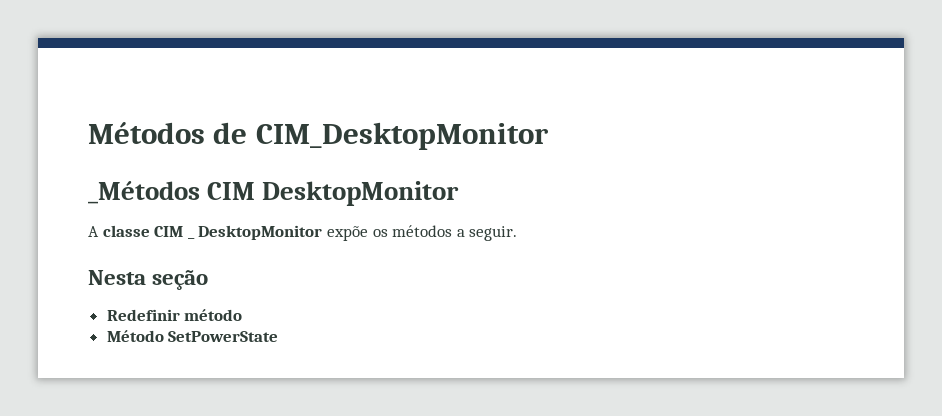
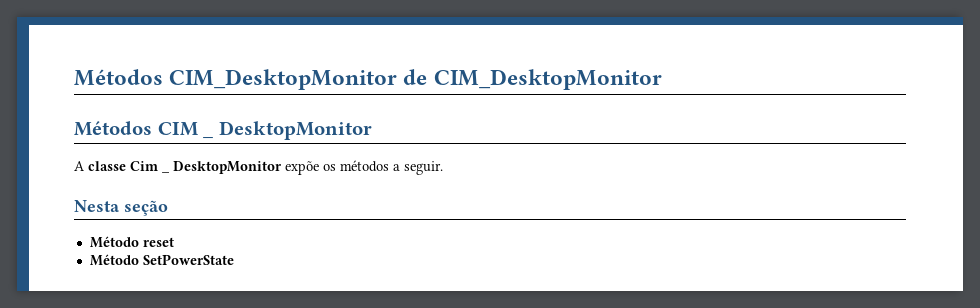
[88,122,205,144] Métodos -> [74,69,398,90] Métodos CIM_DesktopMonitor
[88,181,256,204] _Métodos CIM -> [74,121,214,139] Métodos CIM _
[154,226,184,237] CIM -> [130,161,158,171] Cim
[106,309,243,321] Redefinir método -> [89,236,174,248] Método reset

